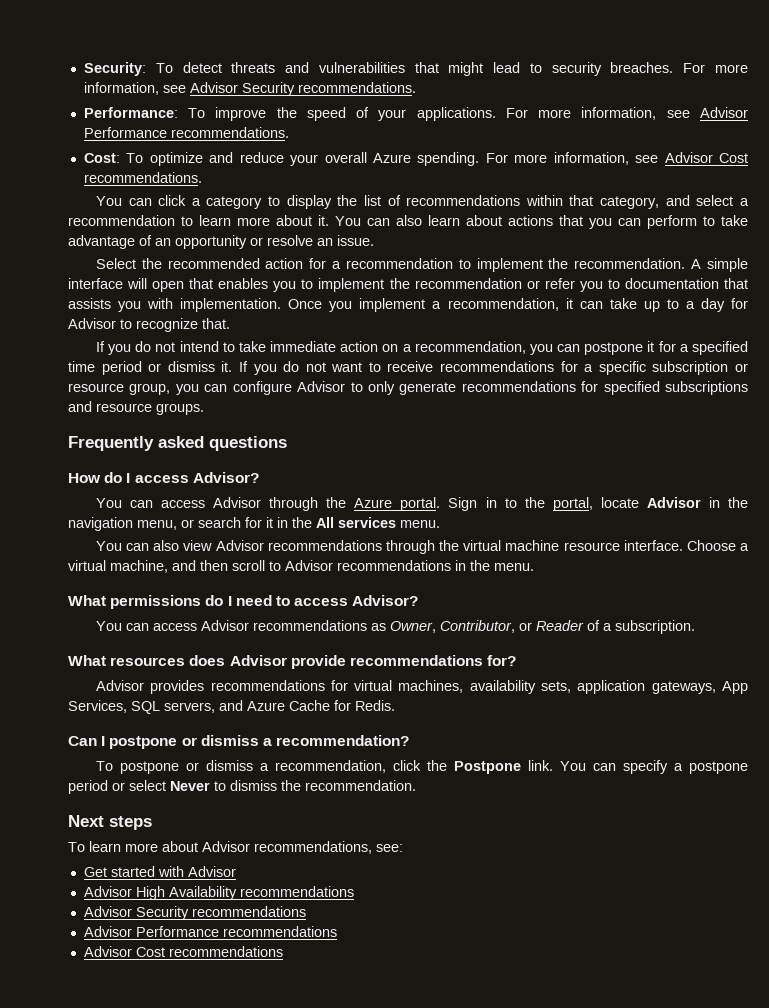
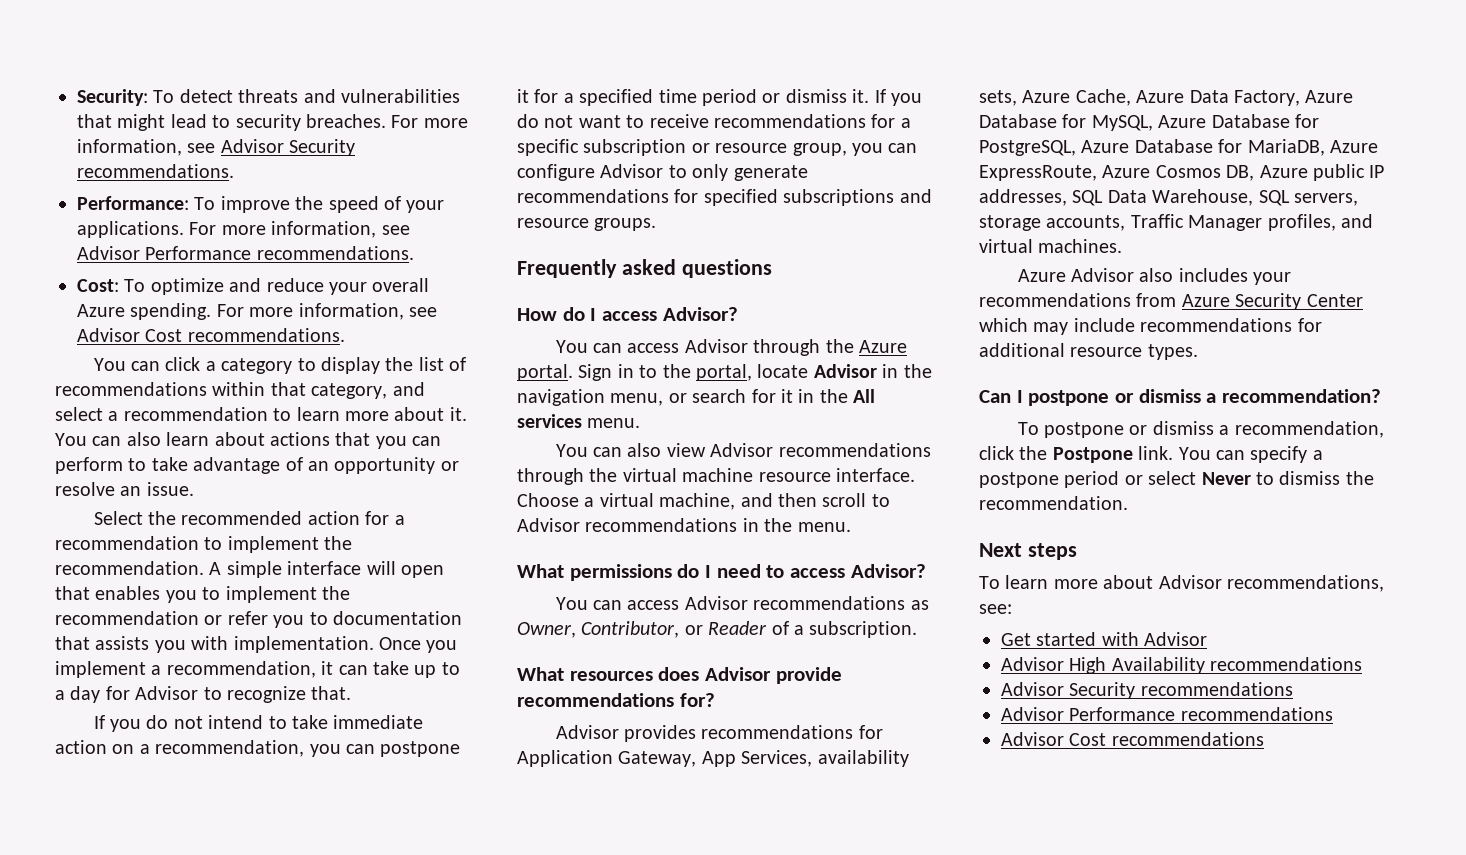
[354,680,748,694] [68,700,395,714] virtual machines, availability sets, application gateways, App Services, SQL servers, and Azure Cache for Redis. -> [517,750,909,767] [979,89,1354,106] [979,114,1319,131] [979,139,1378,156] [979,164,1385,181] [979,189,1358,206] [979,214,1373,231] [979,239,1123,253] [1017,268,1292,285] [979,293,1363,310] [979,318,1322,335] [979,343,1198,360] Application Gateway, App Services, availability sets, Azure Cache, Azure Data Factory, Azure Database for MySQL, Azure Database for PostgreSQL, Azure Database for MariaDB, Azure ExpressRoute, Azure Cosmos DB, Azure public IP addresses, SQL Data Warehouse, SQL servers, storage accounts, Traffic Manager profiles, and virtual machines. // Azure Advisor also includes your recommendations from Azure Security Center which may include recommendations for additional resource types.

